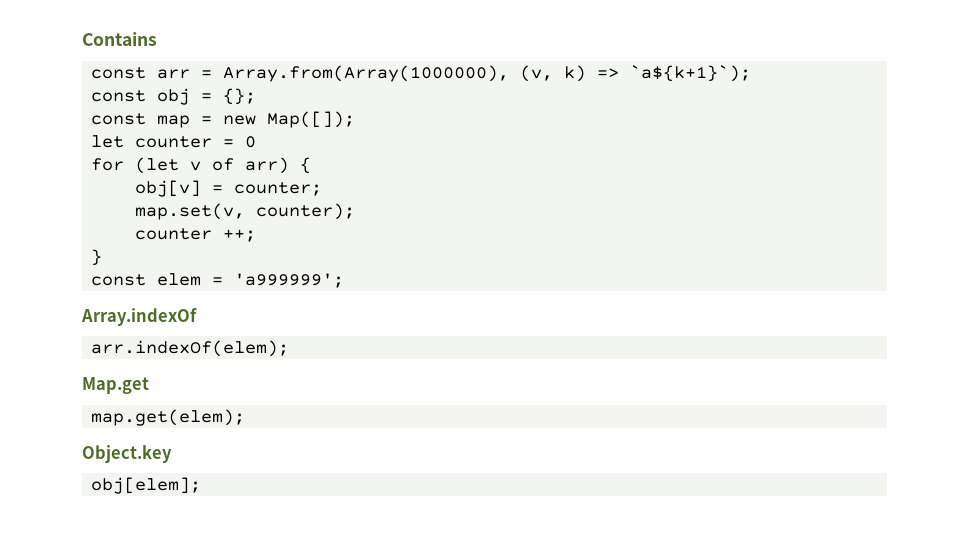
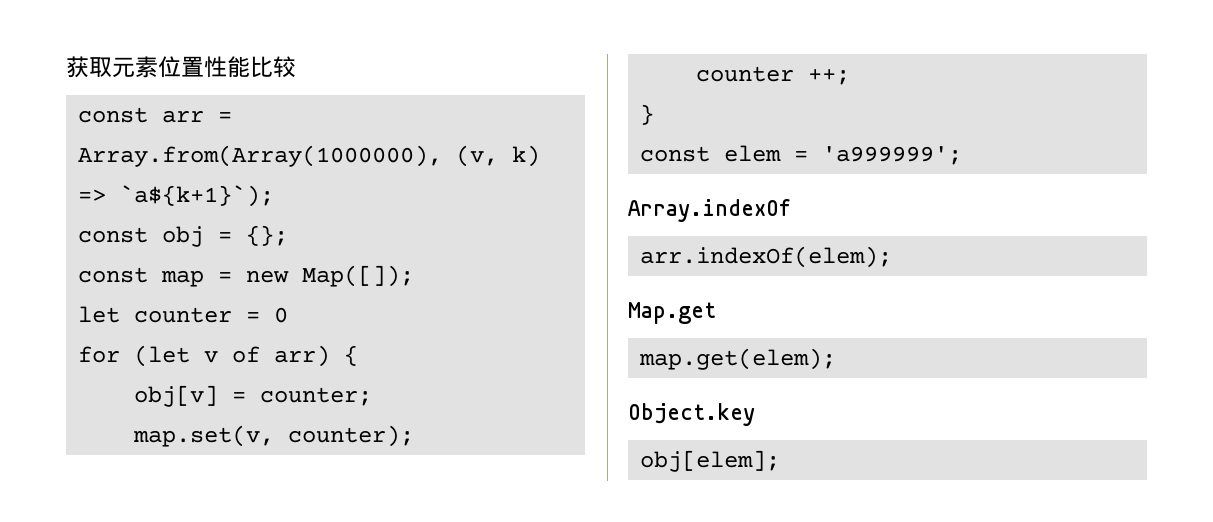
[82,32,157,46] Contains -> [66,56,296,78] 获取元素位置性能比较

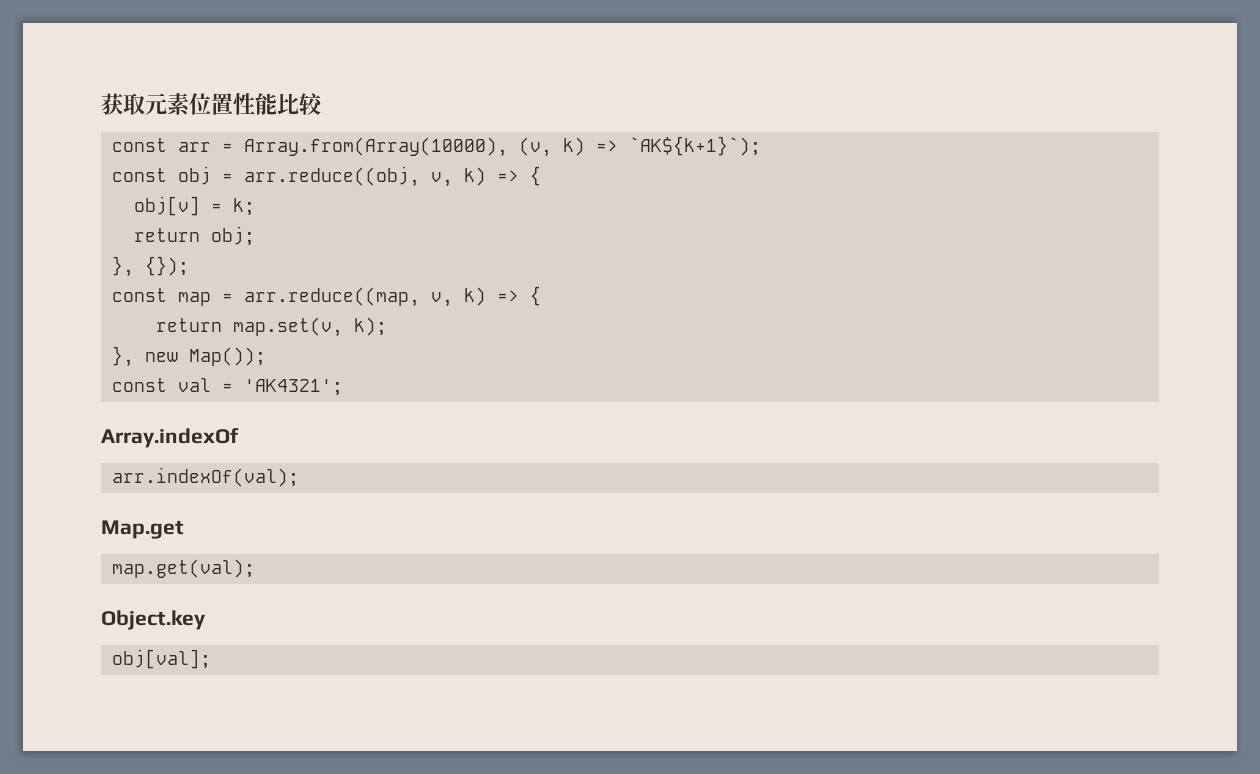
[78,145,442,167] Array.from(Array(1000000), -> [243,137,508,157] Array.from(Array(10000),
[120,185,274,207] `a${k+1}`); -> [628,136,761,156] `AK${k+1}`);
[246,225,288,246] [78,265,414,287] [78,306,288,323] [78,345,358,367] [134,385,372,407] [133,425,414,447] [696,66,850,85] [640,104,654,125] [640,145,962,165] {}; // const map = new Map([]); // let counter = 0 // for (let v of arr) { // obj[v] = counter; // map.set(v, counter); // counter ++; // } // const elem = 'a999999'; -> [243,166,541,187] [133,196,255,216] [133,226,255,246] [111,256,189,277] [111,286,541,307] [155,317,387,337] [111,346,266,367] [111,378,343,396] arr.reduce((obj, v, k) => { // obj[v] = k; // return obj; // }, {}); // const map = arr.reduce((map, v, k) => { // return map.set(v, k); // }, new Map()); // const val = 'AK4321';
[640,246,892,268] arr.indexOf(elem); -> [111,467,299,487] arr.indexOf(val);
[639,348,836,370] map.get(elem); -> [111,559,255,578] map.get(val);
[640,450,780,472] obj[elem]; -> [111,649,211,669] obj[val];

